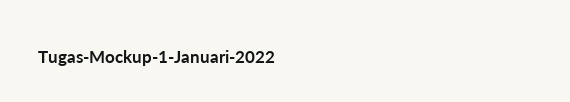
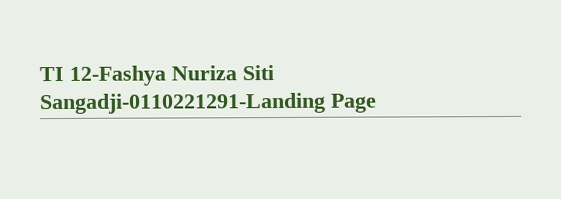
[38,50,275,66] Tugas-Mockup-1-Januari-2022 -> [39,65,274,86] [39,92,377,115] TI 12-Fashya Nuriza Siti Sangadji-0110221291-Landing Page

